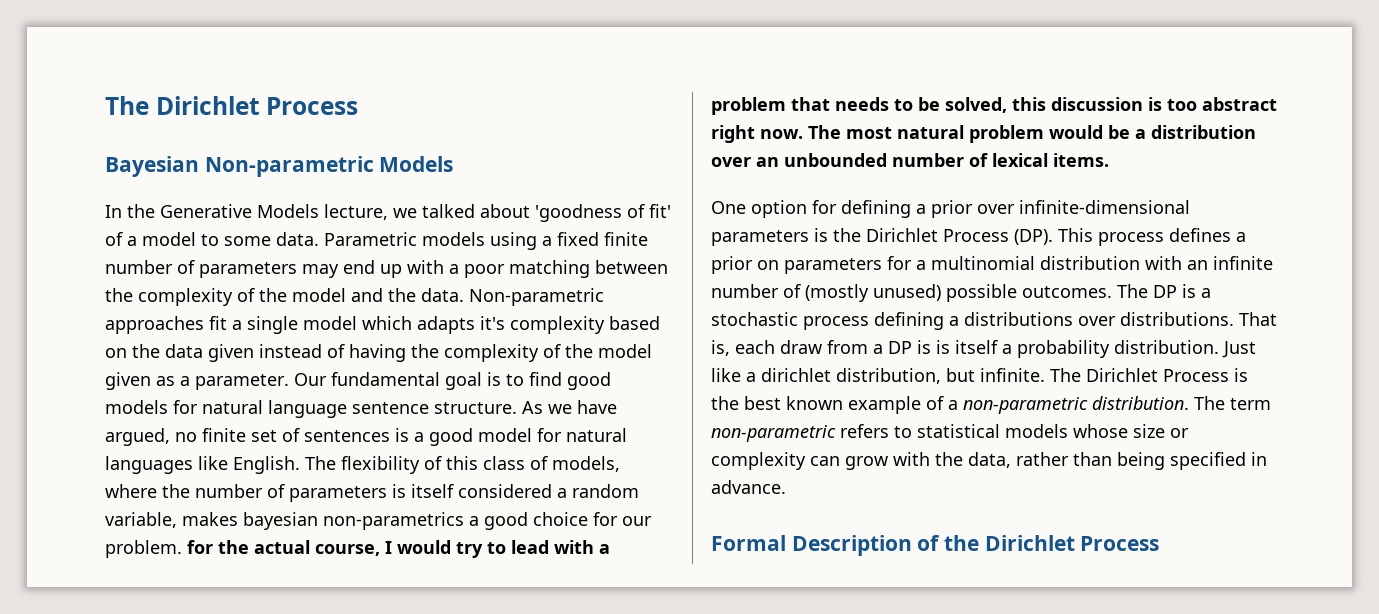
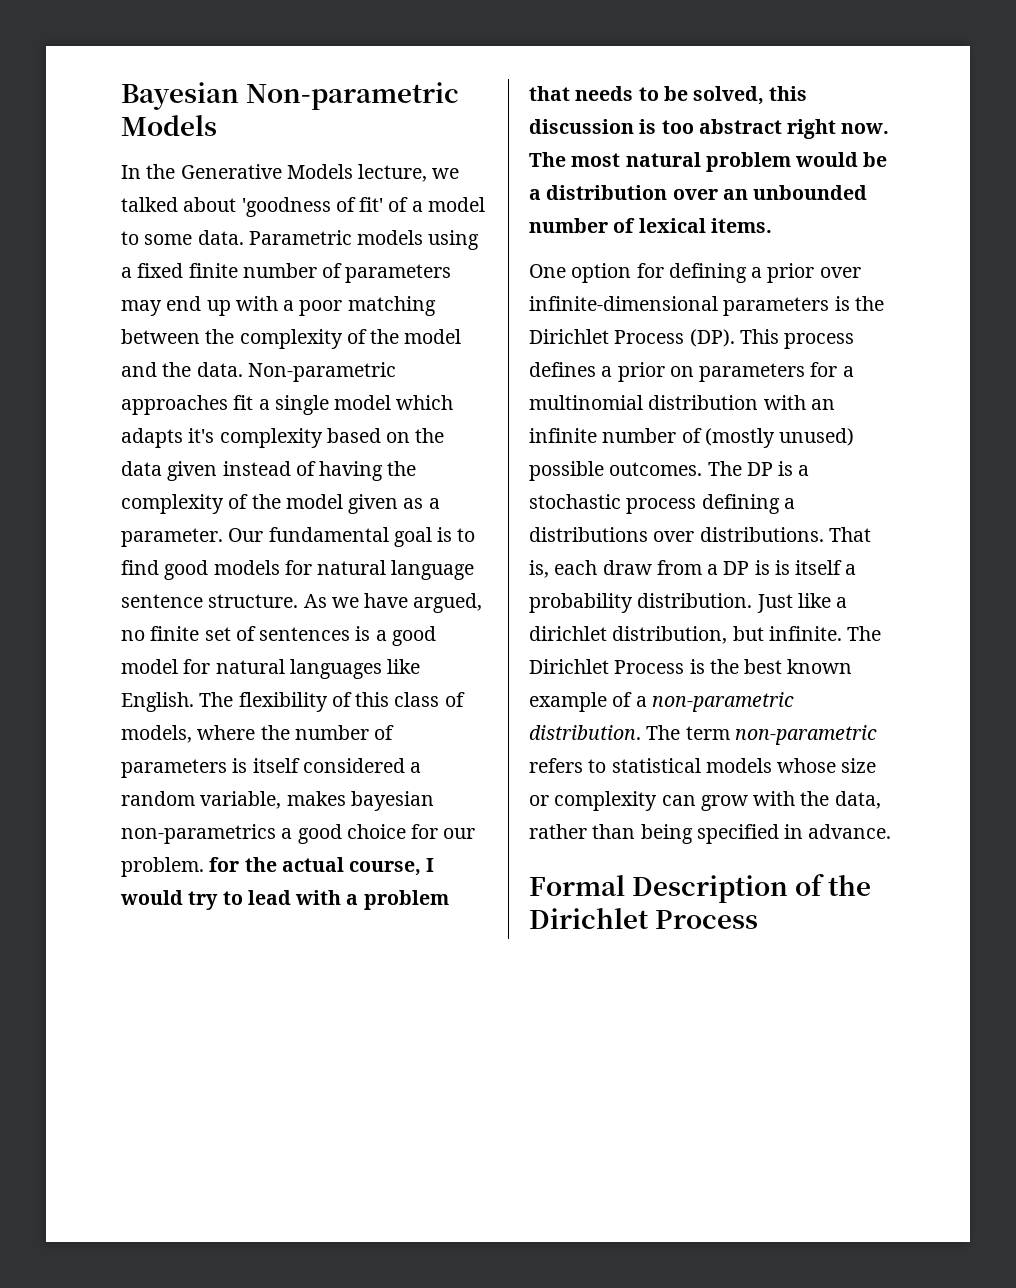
[105,96,359,115] The Dirichlet Process // -> (121, 96) none

